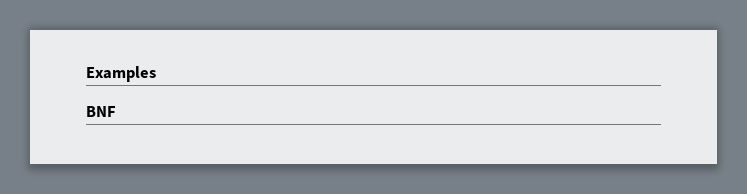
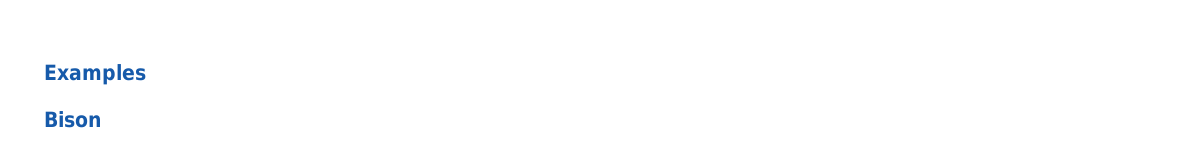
[86,106,116,117] BNF -> [44,111,101,128] Bison

